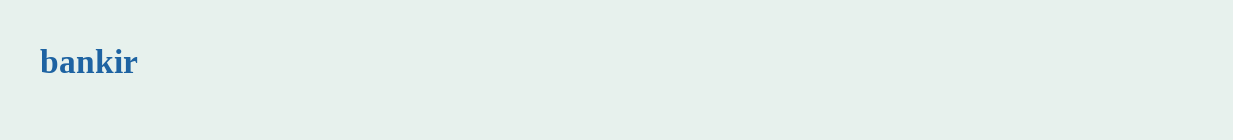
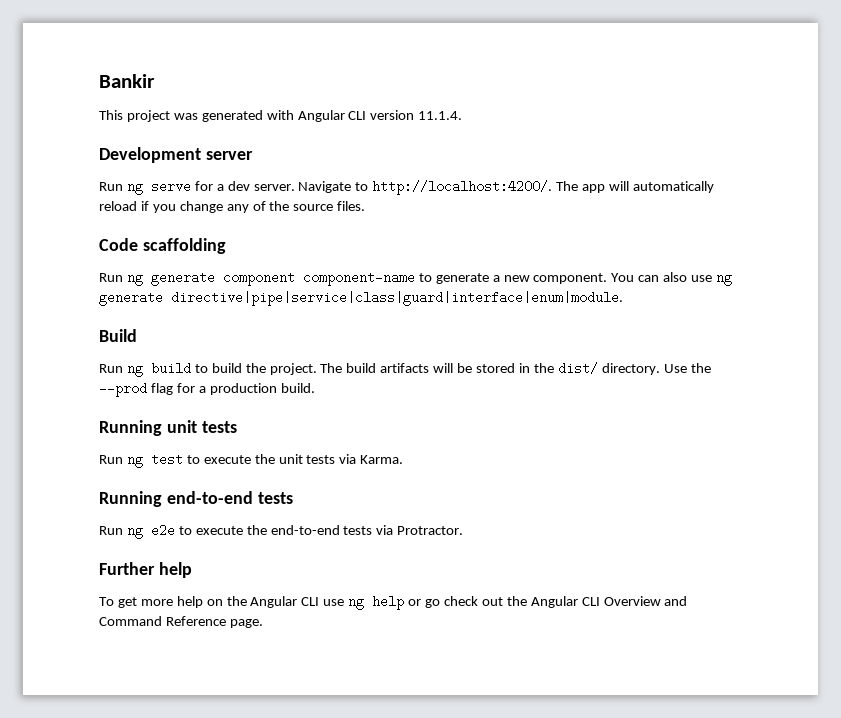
[40,49,138,73] bankir -> [99,74,155,88] [99,110,463,122] [99,147,253,163] [99,180,714,195] [99,201,366,213] [99,238,226,254] [99,271,733,286] [99,291,623,306] [99,329,137,342] [99,362,711,377] [99,382,315,397] [99,420,237,436] [99,453,404,468] [99,491,293,507] [99,524,464,539] [99,562,192,578] [99,595,688,610] [99,616,263,628] Bankir // This project was generated with Angular CLI version 11.1.4. // Development server // Run ng serve for a dev server. Navigate to http://localhost:4200/. The app will automatically reload if you change any of the source files. // Code scaffolding // Run ng generate component component-name to generate a new component. You can also use ng generate directive|pipe|service|class|guard|interface|enum|module. // Build // Run ng build to build the project. The build artifacts will be stored in the dist/ directory. Use the --prod flag for a production build. // Running unit tests // Run ng test to execute the unit tests via Karma. // Running end-to-end tests // Run ng e2e to execute the end-to-end tests via Protractor. // Further help // To get more help on the Angular CLI use ng help or go check out the Angular CLI Overview and Command Reference page.

